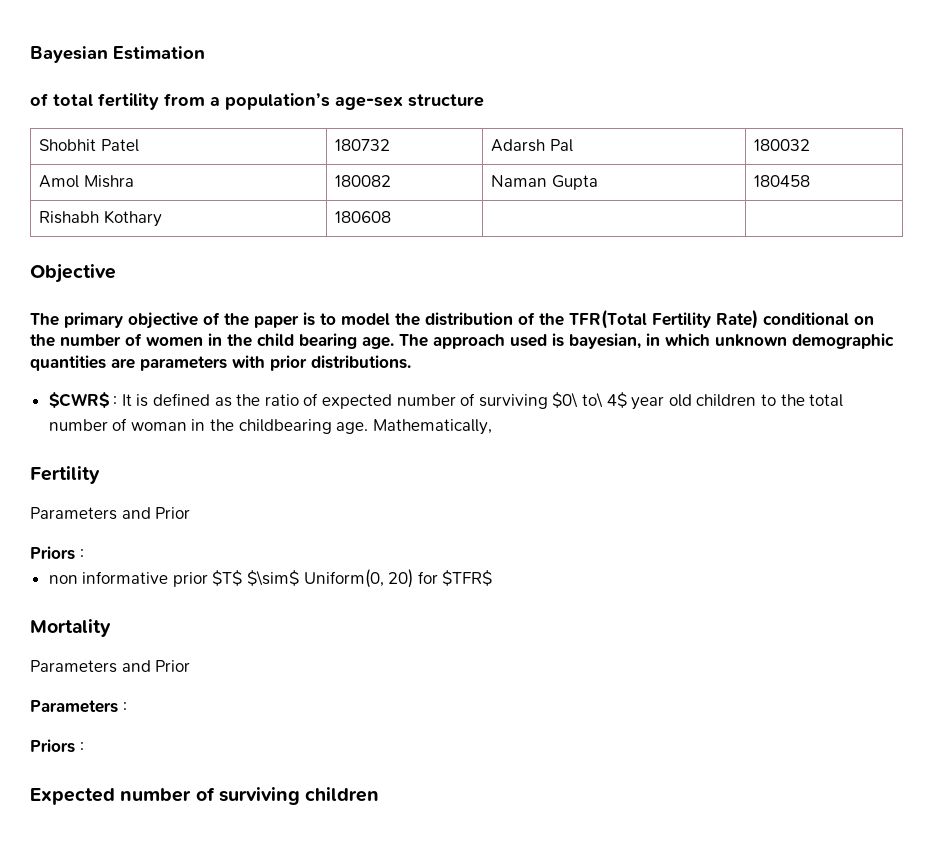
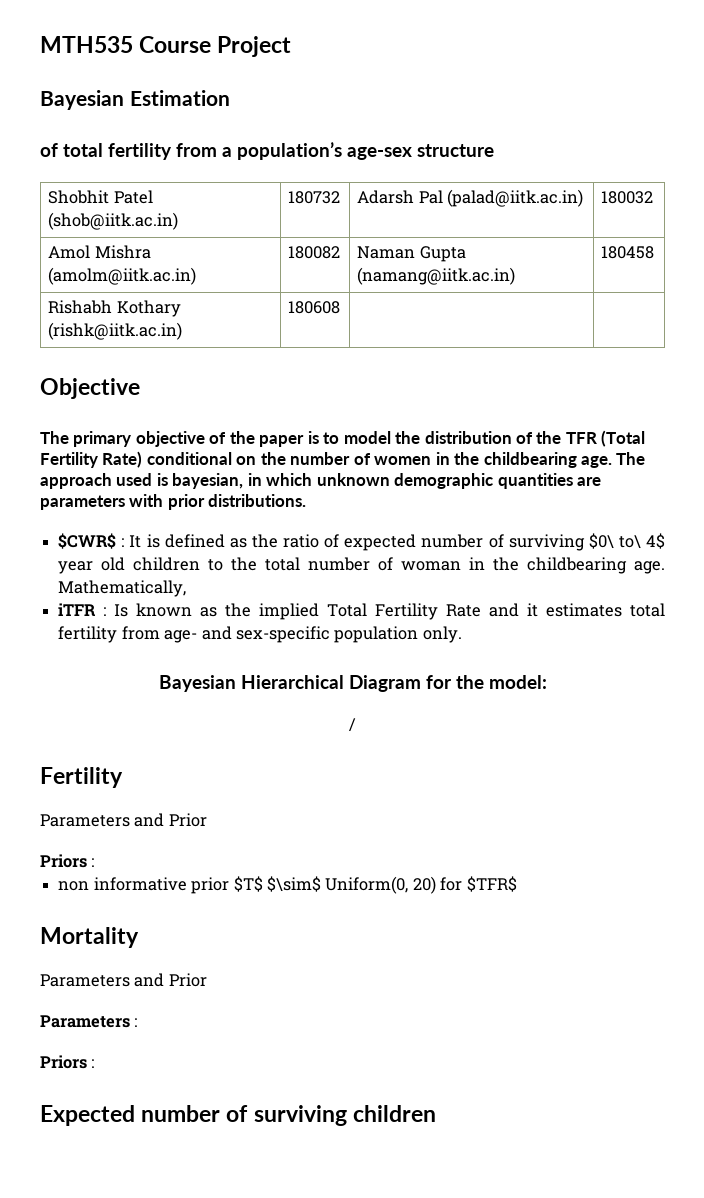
(30, 54) none -> [40,36,292,57] MTH535 Course Project //
(139, 145) none -> [48,212,179,230] (shob@iitk.ac.in)
(573, 145) none -> [447,189,584,207] (palad@iitk.ac.in)
(134, 181) none -> [48,267,197,285] (amolm@iitk.ac.in)
(598, 182) none -> [357,267,516,285] (namang@iitk.ac.in)
(162, 218) none -> [48,322,183,340] (rishk@iitk.ac.in)
[569,309,647,329] TFR(Total -> [565,430,646,447] TFR (Total
[257,333,357,349] child bearing -> [483,452,577,468] childbearing
(492, 427) none -> [58,603,665,620] [58,626,462,643] [158,675,547,692] [349,718,356,732] // iTFR : Is known as the implied Total Fertility Rate and it estimates total fertility from age- and sex-specific population only. // Bayesian Hierarchical Diagram for the model: // /

